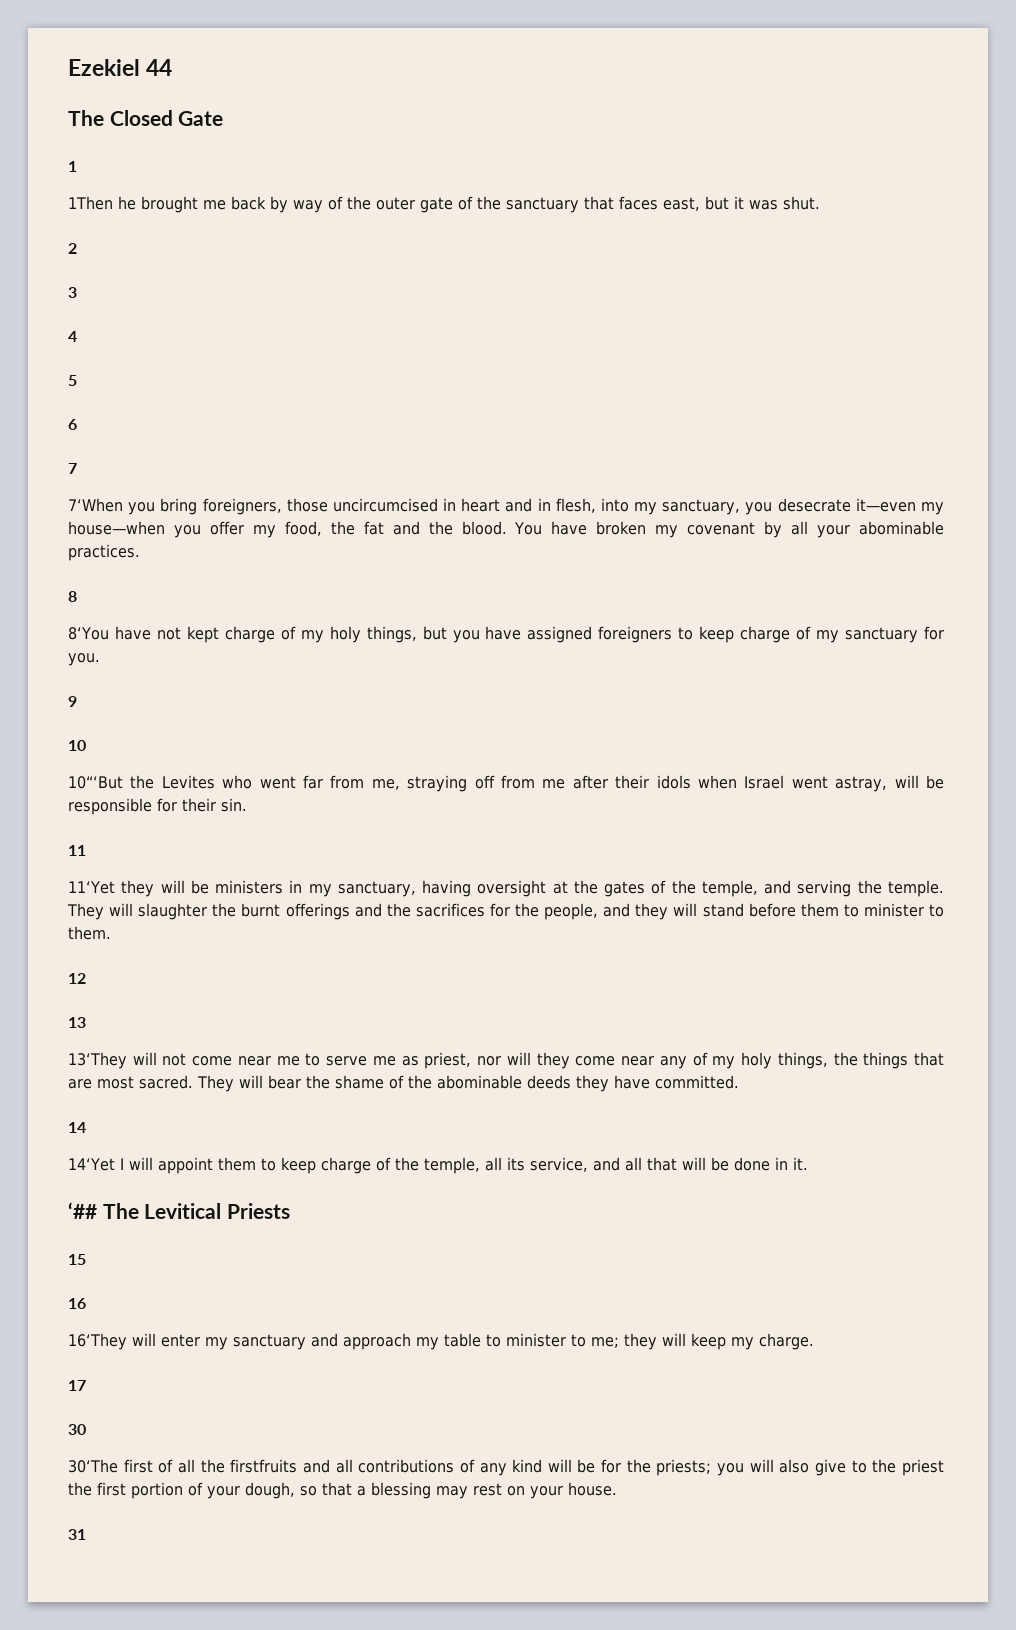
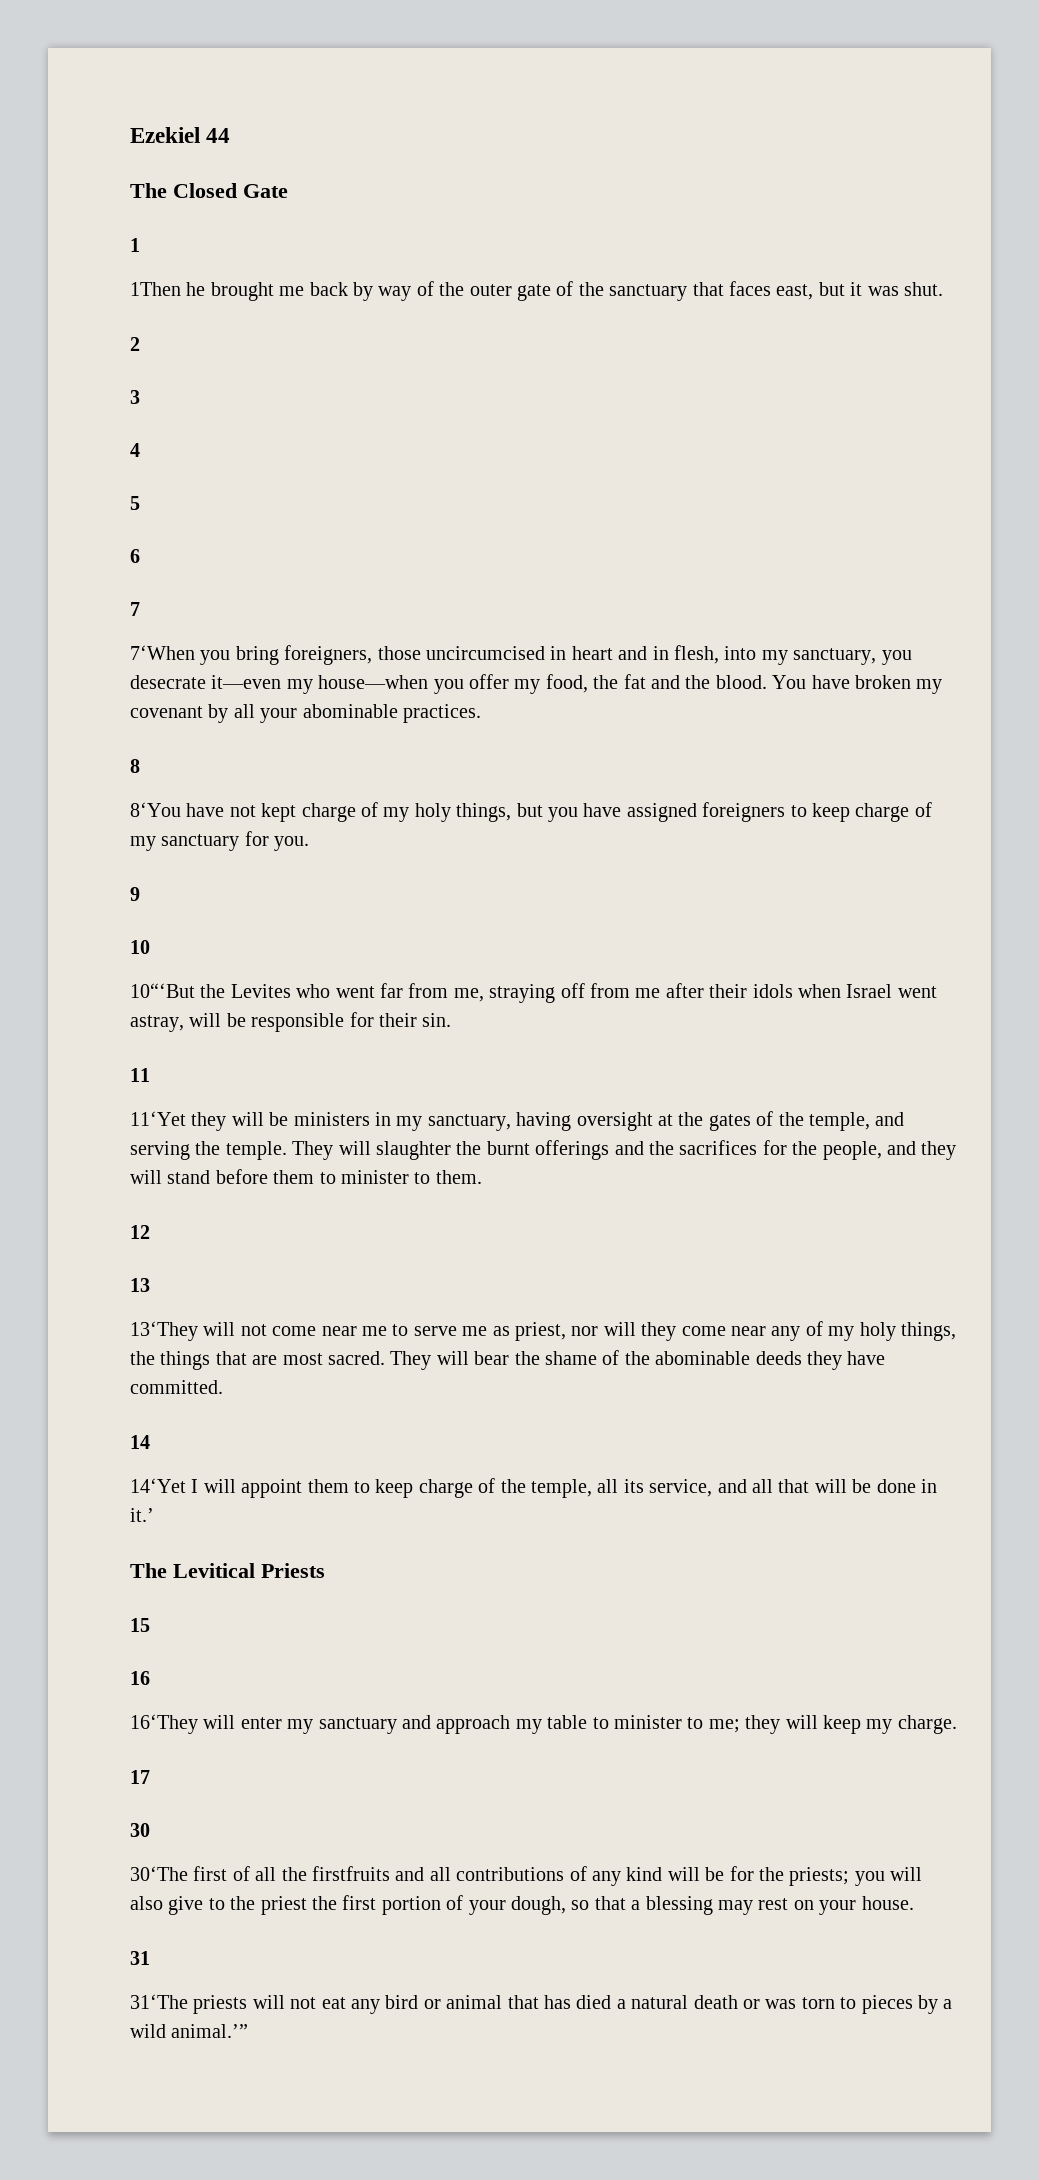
[792,1157,808,1170] [68,1202,97,1219] it. // ‘## -> [130,1508,154,1522] it.’ //
(86, 1534) none -> [130,1994,953,2014] [130,2024,249,2038] // 31‘The priests will not eat any bird or animal that has died a natural death or was torn to pieces by a wild animal.’”

